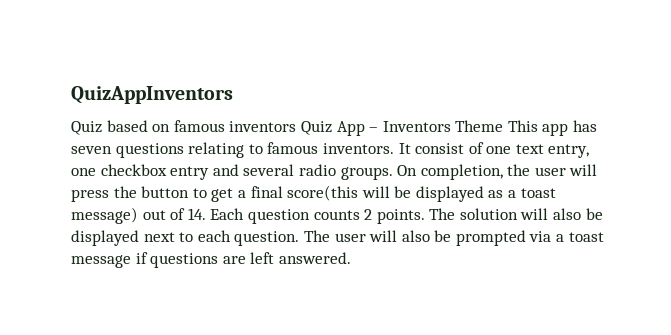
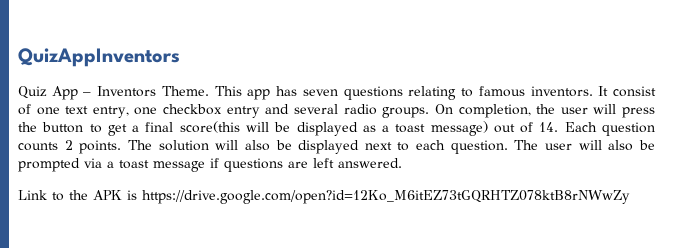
[106,120,332,135] based on famous inventors Quiz -> (47, 92) none
[455,120,504,132] Theme -> [161,86,209,96] Theme.
(351, 258) none -> [18,190,630,204] // Link to the APK is https://drive.google.com/open?id=12Ko_M6itEZ73tGQRHTZ078ktB8rNWwZy

